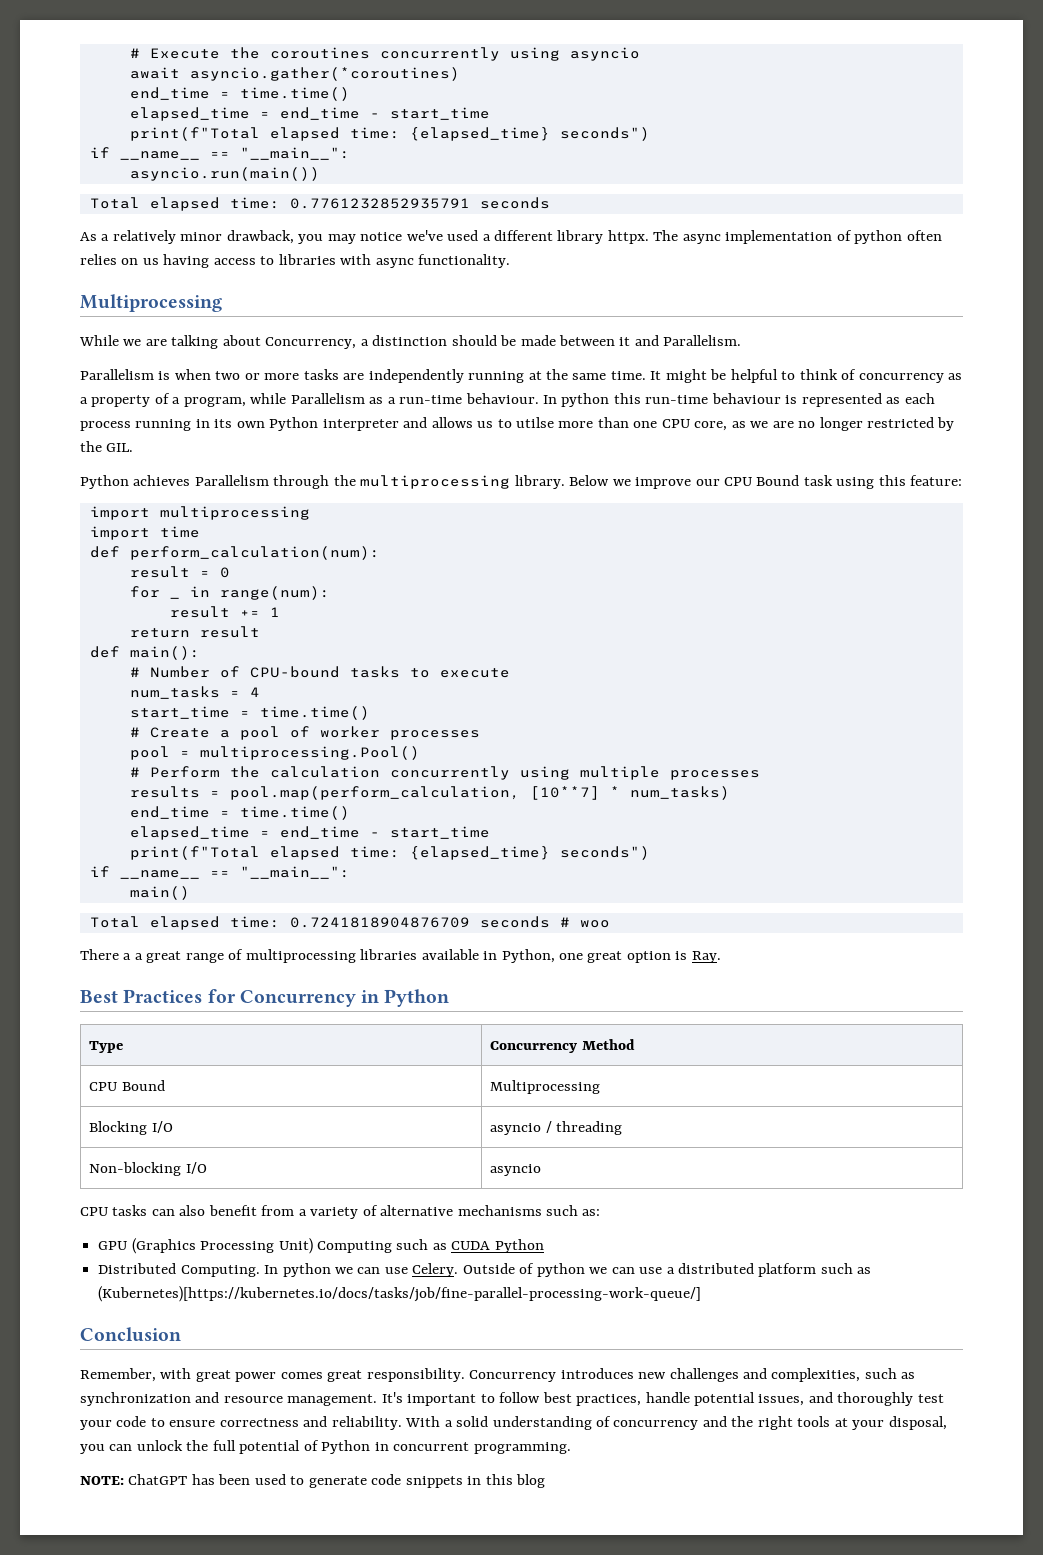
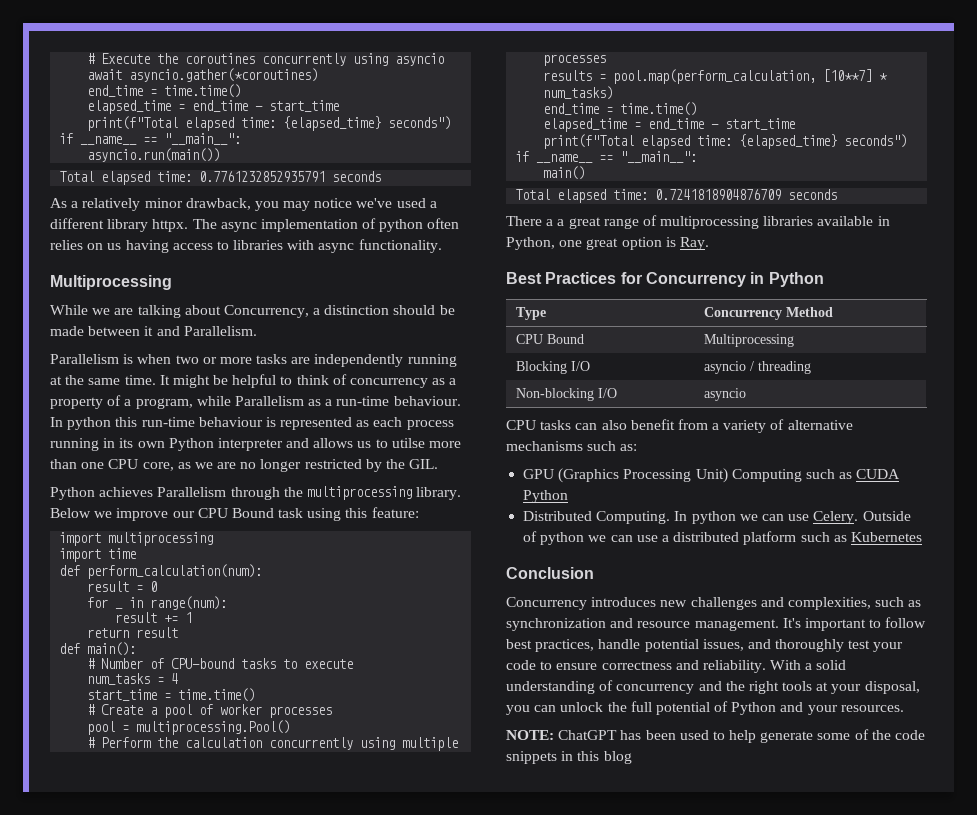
[559,917,610,928] # woo -> (838, 194) none
[98,1286,702,1302] (Kubernetes)[https://kubernetes.io/docs/tasks/job/fine-parallel-processing-work-queue/] -> [850,532,922,542] Kubernetes
[80,1368,465,1382] Remember, with great power comes great responsibility. -> (594, 573) none
[374,1442,571,1454] in concurrent programming. -> [780,702,904,715] and your resources.
[308,1476,367,1488] generate -> [729,729,891,743] help generate some of the

